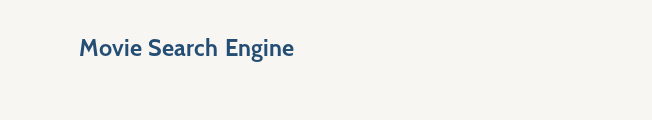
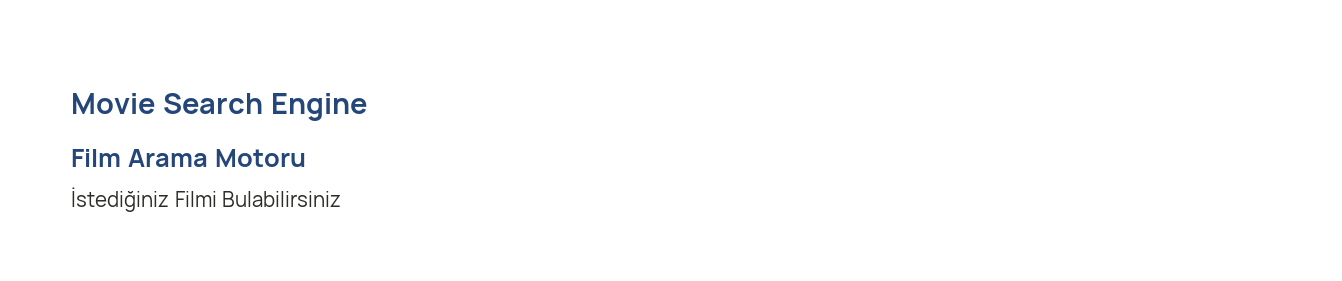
(294, 50) none -> [71,149,306,167] [71,187,342,212] // Film Arama Motoru // İstediğiniz Filmi Bulabilirsiniz

